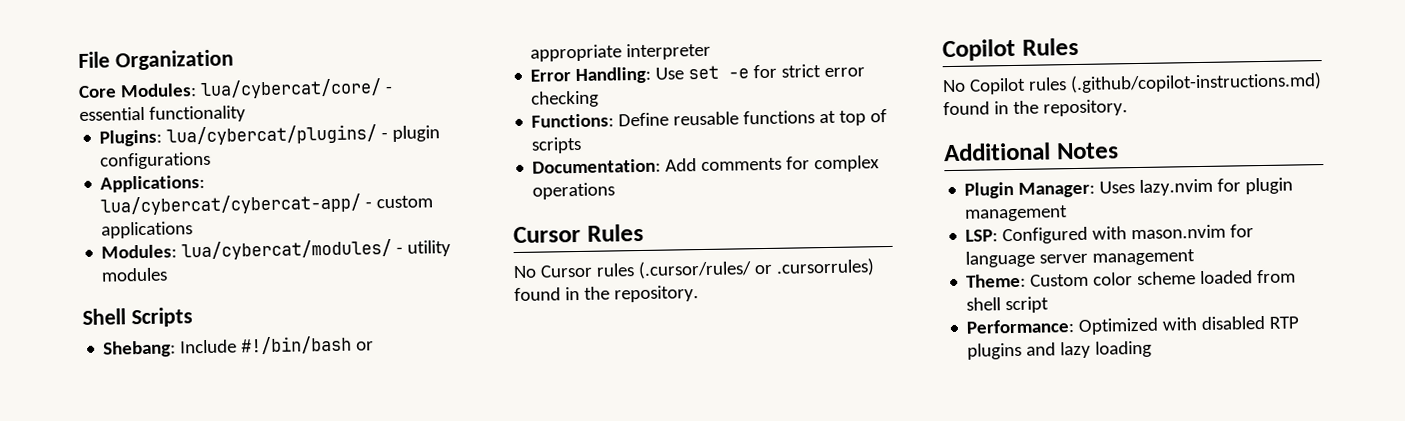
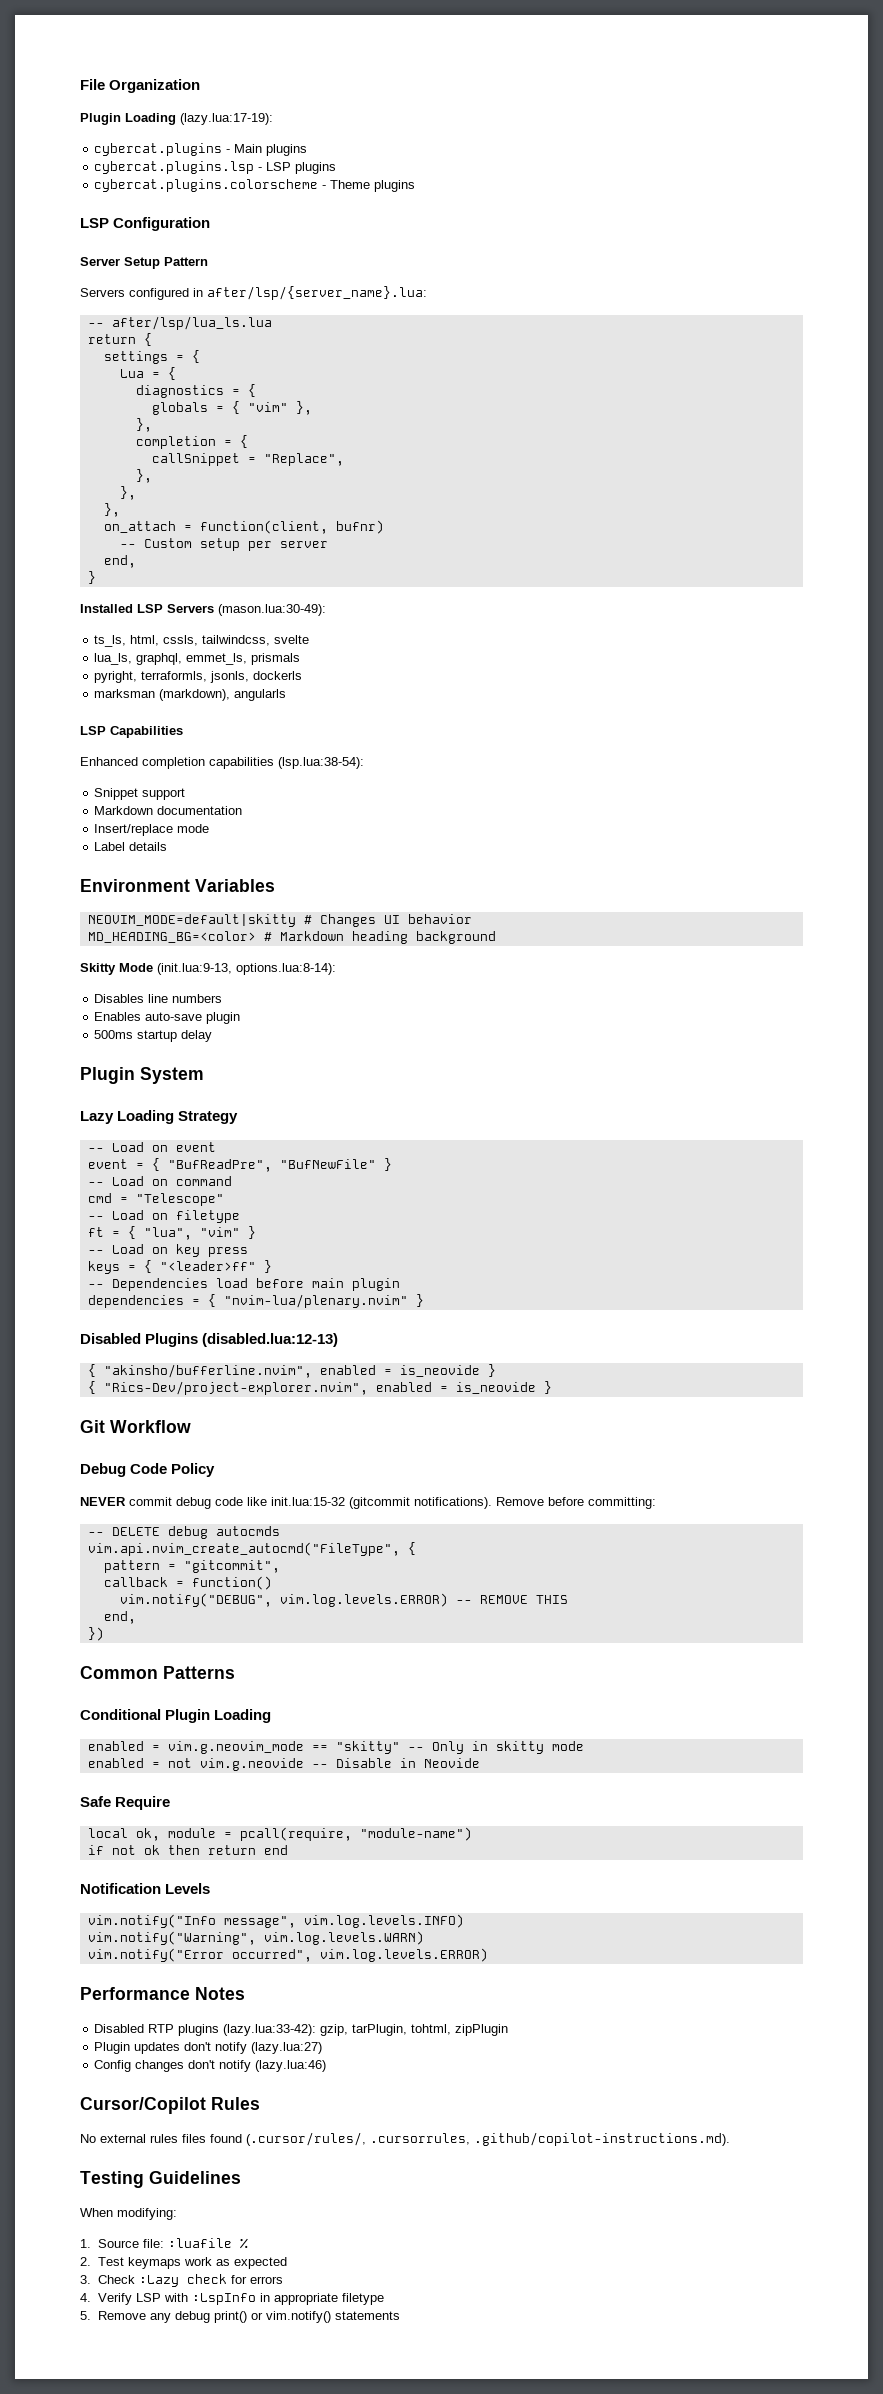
[78,78,393,100] [79,105,246,123] [99,124,441,147] [100,151,212,170] [100,174,206,193] [100,193,434,216] [101,221,194,239] [101,238,452,261] [101,267,169,282] [82,307,193,328] [103,335,375,358] [530,42,712,62] [530,64,866,85] [531,90,600,108] [531,109,888,128] [531,136,583,154] [532,155,881,174] [532,182,616,200] [513,223,644,244] [513,258,875,280] [514,285,699,303] [942,37,1079,62] [942,72,1322,95] [943,99,1128,117] [943,142,1119,162] [964,177,1294,199] [964,205,1069,222] [965,224,1255,245] [965,249,1196,268] [966,269,1297,288] [966,296,1050,314] [966,315,1300,335] [967,340,1153,360] Core Modules: lua/cybercat/core/ - essential functionality // Plugins: lua/cybercat/plugins/ - plugin configurations // Applications: lua/cybercat/cybercat-app/ - custom applications // Modules: lua/cybercat/modules/ - utility modules // Shell Scripts // Shebang: Include #!/bin/bash or appropriate interpreter // Error Handling: Use set -e for strict error checking // Functions: Define reusable functions at top of scripts // Documentation: Add comments for complex operations // Cursor Rules // No Cursor rules (.cursor/rules/ or .cursorrules) found in the repository. // Copilot Rules // No Copilot rules (.github/copilot-instructions.md) found in the repository. // Additional Notes // Plugin Manager: Uses lazy.nvim for plugin management // LSP: Configured with mason.nvim for language server management // Theme: Custom color scheme loaded from shell script // Performance: Optimized with disabled RTP plugins and lazy loading -> [80,113,273,125] [94,143,308,156] [94,161,337,174] [94,179,416,192] [80,217,211,231] [80,257,208,269] [80,286,427,300] [87,316,272,330] [87,333,152,346] [103,350,200,364] [119,367,176,380] [135,384,256,398] [151,401,312,415] [135,418,152,432] [135,435,248,449] [151,453,344,466] [135,469,152,483] [119,486,136,500] [103,503,120,517] [103,520,384,534] [119,538,328,551] [103,555,136,568] [87,571,96,584] [80,604,326,616] [94,635,310,647] [94,653,301,665] [94,671,303,683] [94,689,287,701] [80,726,183,738] [80,757,364,769] [94,788,186,800] [94,806,243,815] [94,824,210,836] [94,842,168,851] [80,879,275,892] [87,914,472,927] [87,931,496,944] [80,963,336,975] [94,994,223,1003] [94,1012,241,1024] [94,1030,213,1042] [80,1067,204,1084] [80,1110,239,1124] [87,1142,216,1152] [87,1158,392,1172] [87,1176,232,1186] [87,1193,224,1206] [87,1210,240,1223] [87,1226,256,1240] [87,1244,248,1257] [87,1260,272,1274] [87,1278,400,1291] [87,1294,424,1308] [80,1333,339,1347] [87,1364,496,1378] [87,1381,552,1395] [80,1420,191,1433] [80,1463,216,1477] [80,1497,656,1509] [87,1526,280,1539] [87,1542,416,1556] [103,1560,280,1573] [103,1576,272,1590] [119,1593,568,1607] [103,1611,136,1624] [87,1627,104,1641] [80,1666,235,1679] [80,1709,272,1723] [87,1741,584,1754] [87,1758,480,1771] [80,1796,171,1810] [87,1827,472,1841] [87,1845,288,1855] [80,1883,211,1894] [87,1914,464,1928] [87,1931,424,1945] [87,1948,488,1962] [80,1987,245,2000] [94,2024,509,2036] [94,2042,323,2054] [94,2060,327,2072] [80,2097,260,2114] [80,2132,730,2146] [80,2171,241,2188] [80,2208,177,2220] [80,2238,248,2249] [80,2257,287,2269] [80,2274,283,2287] [80,2293,384,2305] [80,2311,400,2323] Plugin Loading (lazy.lua:17-19): // cybercat.plugins - Main plugins // cybercat.plugins.lsp - LSP plugins // cybercat.plugins.colorscheme - Theme plugins // LSP Configuration // Server Setup Pattern // Servers configured in after/lsp/{server_name}.lua: // -- after/lsp/lua_ls.lua // return { // settings = { // Lua = { // diagnostics = { // globals = { "vim" }, // }, // completion = { // callSnippet = "Replace", // }, // }, // }, // on_attach = function(client, bufnr) // -- Custom setup per server // end, // } // Installed LSP Servers (mason.lua:30-49): // ts_ls, html, cssls, tailwindcss, svelte // lua_ls, graphql, emmet_ls, prismals // pyright, terraformls, jsonls, dockerls // marksman (markdown), angularls // LSP Capabilities // Enhanced completion capabilities (lsp.lua:38-54): // Snippet support // Markdown documentation // Insert/replace mode // Label details // Environment Variables // NEOVIM_MODE=default|skitty # Changes UI behavior // MD_HEADING_BG=<color> # Markdown heading background // Skitty Mode (init.lua:9-13, options.lua:8-14): // Disables line numbers // Enables auto-save plugin // 500ms startup delay // Plugin System // Lazy Loading Strategy // -- Load on event // event = { "BufReadPre", "BufNewFile" } // -- Load on command // cmd = "Telescope" // -- Load on filetype // ft = { "lua", "vim" } // -- Load on key press // keys = { "<leader>ff" } // -- Dependencies load before main plugin // dependencies = { "nvim-lua/plenary.nvim" } // Disabled Plugins (disabled.lua:12-13) // { "akinsho/bufferline.nvim", enabled = is_neovide } // { "Rics-Dev/project-explorer.nvim", enabled = is_neovide } // Git Workflow // Debug Code Policy // NEVER commit debug code like init.lua:15-32 (gitcommit notifications). Remove before committing: // -- DELETE debug autocmds // vim.api.nvim_create_autocmd("FileType", { // pattern = "gitcommit", // callback = function() // vim.notify("DEBUG", vim.log.levels.ERROR) -- REMOVE THIS // end, // }) // Common Patterns // Conditional Plugin Loading // enabled = vim.g.neovim_mode == "skitty" -- Only in skitty mode // enabled = not vim.g.neovide -- Disable in Neovide // Safe Require // local ok, module = pcall(require, "module-name") // if not ok then return end // Notification Levels // vim.notify("Info message", vim.log.levels.INFO) // vim.notify("Warning", vim.log.levels.WARN) // vim.notify("Error occurred", vim.log.levels.ERROR) // Performance Notes // Disabled RTP plugins (lazy.lua:33-42): gzip, tarPlugin, tohtml, zipPlugin // Plugin updates don't notify (lazy.lua:27) // Config changes don't notify (lazy.lua:46) // Cursor/Copilot Rules // No external rules files found (.cursor/rules/, .cursorrules, .github/copilot-instructions.md). // Testing Guidelines // When modifying: // 1. Source file: :luafile % // 2. Test keymaps work as expected // 3. Check :Lazy check for errors // 4. Verify LSP with :LspInfo in appropriate filetype // 5. Remove any debug print() or vim.notify() statements

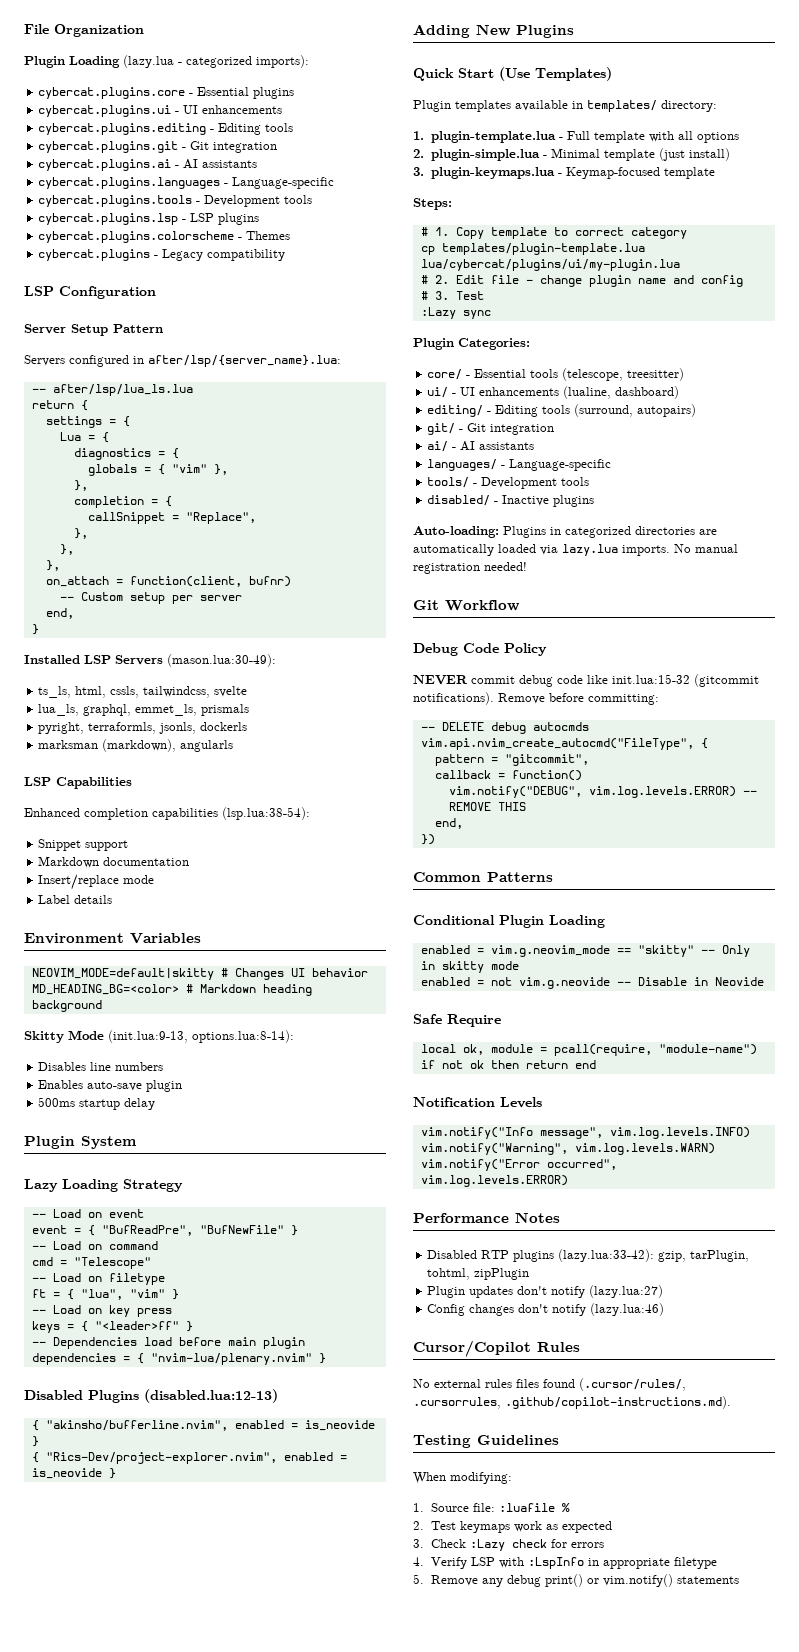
[180,113,273,125] [94,143,308,156] (lazy.lua:17-19): // cybercat.plugins - Main plugins -> [123,55,309,68] [38,87,295,99] [38,105,283,117] [38,123,294,135] [38,141,278,153] [38,159,258,171] [38,177,335,189] [38,195,313,207] (lazy.lua - categorized imports): // cybercat.plugins.core - Essential plugins // cybercat.plugins.ui - UI enhancements // cybercat.plugins.editing - Editing tools // cybercat.plugins.git - Git integration // cybercat.plugins.ai - AI assistants // cybercat.plugins.languages - Language-specific // cybercat.plugins.tools - Development tools
[330,180,416,192] Theme plugins -> [246,231,291,240] [38,249,286,261] Themes // cybercat.plugins - Legacy compatibility
(552, 1387) none -> [413,24,574,38] [413,67,612,81] [413,100,717,112] [413,131,739,143] [413,148,730,161] [413,167,715,179] [413,198,452,210] [420,227,687,239] [420,243,645,255] [420,259,680,271] [420,275,743,287] [420,291,484,300] [420,307,491,319] [413,338,530,350] [427,368,685,381] [427,386,680,399] [427,404,697,417] [427,423,555,435] [427,441,535,452] [427,459,612,471] [427,477,590,489] [427,495,595,507] [413,526,717,538] [413,544,738,556] [413,562,527,574] // Adding New Plugins // Quick Start (Use Templates) // Plugin templates available in templates/ directory: // 1. plugin-template.lua - Full template with all options // 2. plugin-simple.lua - Minimal template (just install) // 3. plugin-keymaps.lua - Keymap-focused template // Steps: // # 1. Copy template to correct category // cp templates/plugin-template.lua lua/cybercat/plugins/ui/my-plugin.lua // # 2. Edit file - change plugin name and config // # 3. Test // :Lazy sync // Plugin Categories: // core/ - Essential tools (telescope, treesitter) // ui/ - UI enhancements (lualine, dashboard) // editing/ - Editing tools (surround, autopairs) // git/ - Git integration // ai/ - AI assistants // languages/ - Language-specific // tools/ - Development tools // disabled/ - Inactive plugins // Auto-loading: Plugins in categorized directories are automatically loaded via lazy.lua imports. No manual registration needed!

